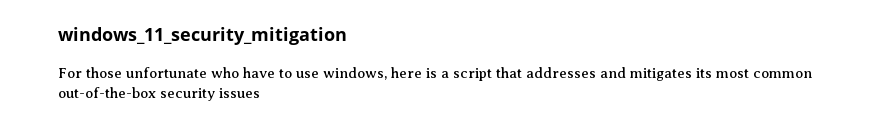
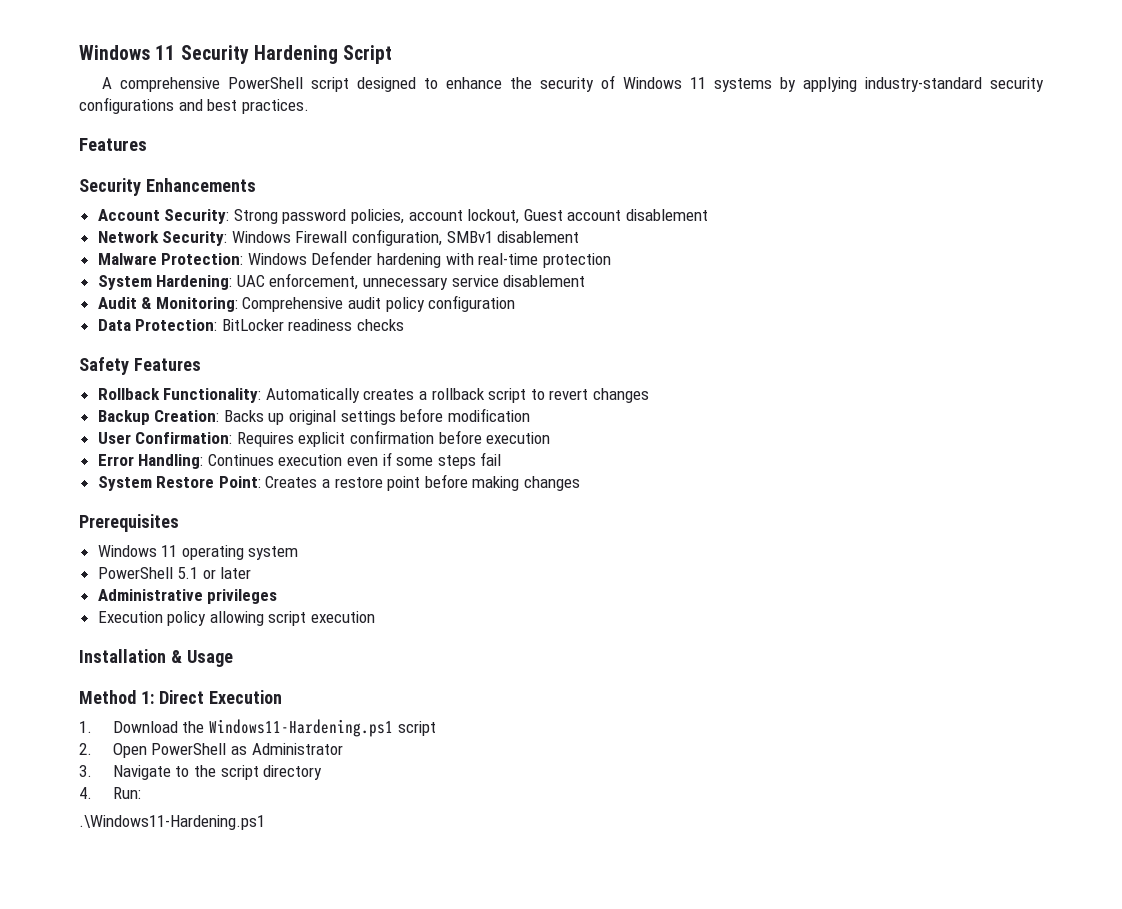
[58,27,347,45] [58,67,812,81] [58,87,260,101] windows_11_security_mitigation // For those unfortunate who have to use windows, here is a script that addresses and mitigates its most common out-of-the-box security issues -> [79,45,393,64] [102,75,1044,92] [79,97,309,114] [79,138,147,151] [79,178,256,196] [97,209,709,224] [97,229,580,246] [97,251,611,268] [97,273,586,290] [97,295,516,312] [97,319,405,331] [79,357,201,375] [97,388,650,403] [97,408,530,425] [97,430,551,447] [97,452,502,469] [97,474,581,491] [79,514,179,532] [97,545,299,560] [97,567,252,579] [97,589,278,604] [97,611,376,626] [79,649,233,667] [79,690,282,704] [79,719,436,737] [79,743,343,758] [79,765,323,780] [79,787,141,799] [79,815,265,830] Windows 11 Security Hardening Script // A comprehensive PowerShell script designed to enhance the security of Windows 11 systems by applying industry-standard security configurations and best practices. // Features // Security Enhancements // Account Security: Strong password policies, account lockout, Guest account disablement // Network Security: Windows Firewall configuration, SMBv1 disablement // Malware Protection: Windows Defender hardening with real-time protection // System Hardening: UAC enforcement, unnecessary service disablement // Audit & Monitoring: Comprehensive audit policy configuration // Data Protection: BitLocker readiness checks // Safety Features // Rollback Functionality: Automatically creates a rollback script to revert changes // Backup Creation: Backs up original settings before modification // User Confirmation: Requires explicit confirmation before execution // Error Handling: Continues execution even if some steps fail // System Restore Point: Creates a restore point before making changes // Prerequisites // Windows 11 operating system // PowerShell 5.1 or later // Administrative privileges // Execution policy allowing script execution // Installation & Usage // Method 1: Direct Execution // 1. Download the Windows11-Hardening.ps1 script // 2. Open PowerShell as Administrator // 3. Navigate to the script directory // 4. Run: // .\Windows11-Hardening.ps1

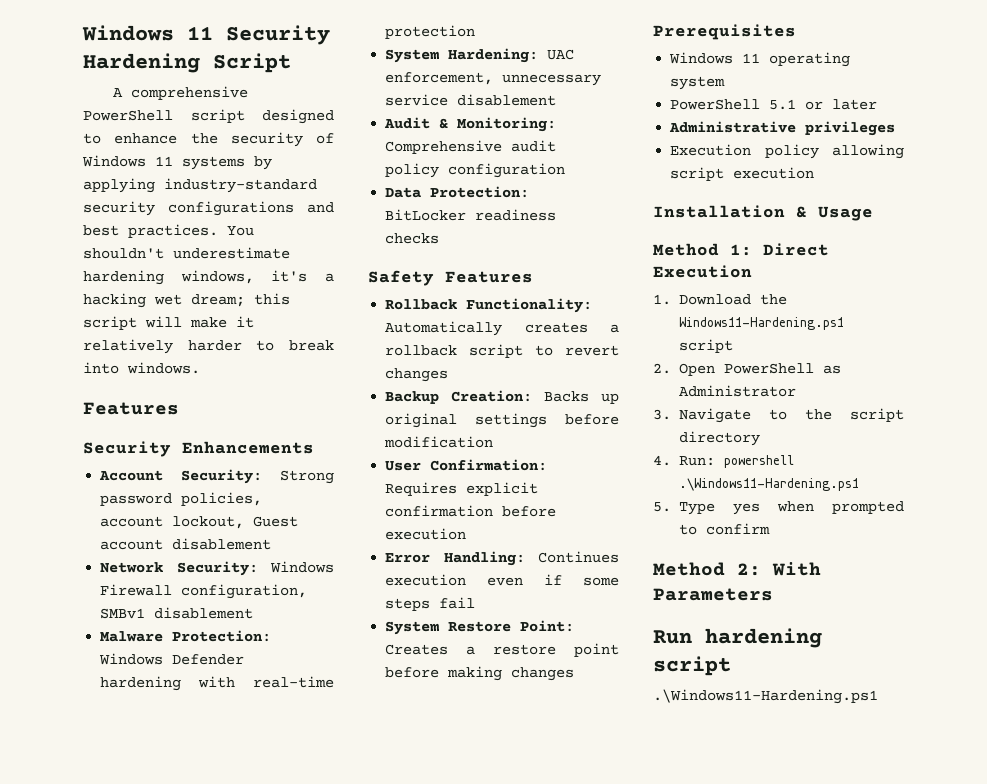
(309, 106) none -> [227,226,254,236] [83,247,290,259] [83,270,334,285] [83,293,290,308] [83,316,254,330] [83,339,334,354] [83,362,200,374] You shouldn't underestimate hardening windows, it's a hacking wet dream; this script will make it relatively harder to break into windows.
(141, 793) none -> [724,455,795,468] [679,478,860,491] [653,501,904,515] [679,523,771,535] [653,562,821,576] [653,588,773,601] [653,628,822,648] [653,656,731,676] powershell .\Windows11-Hardening.ps1 // 5. Type yes when prompted to confirm // Method 2: With Parameters // Run hardening script

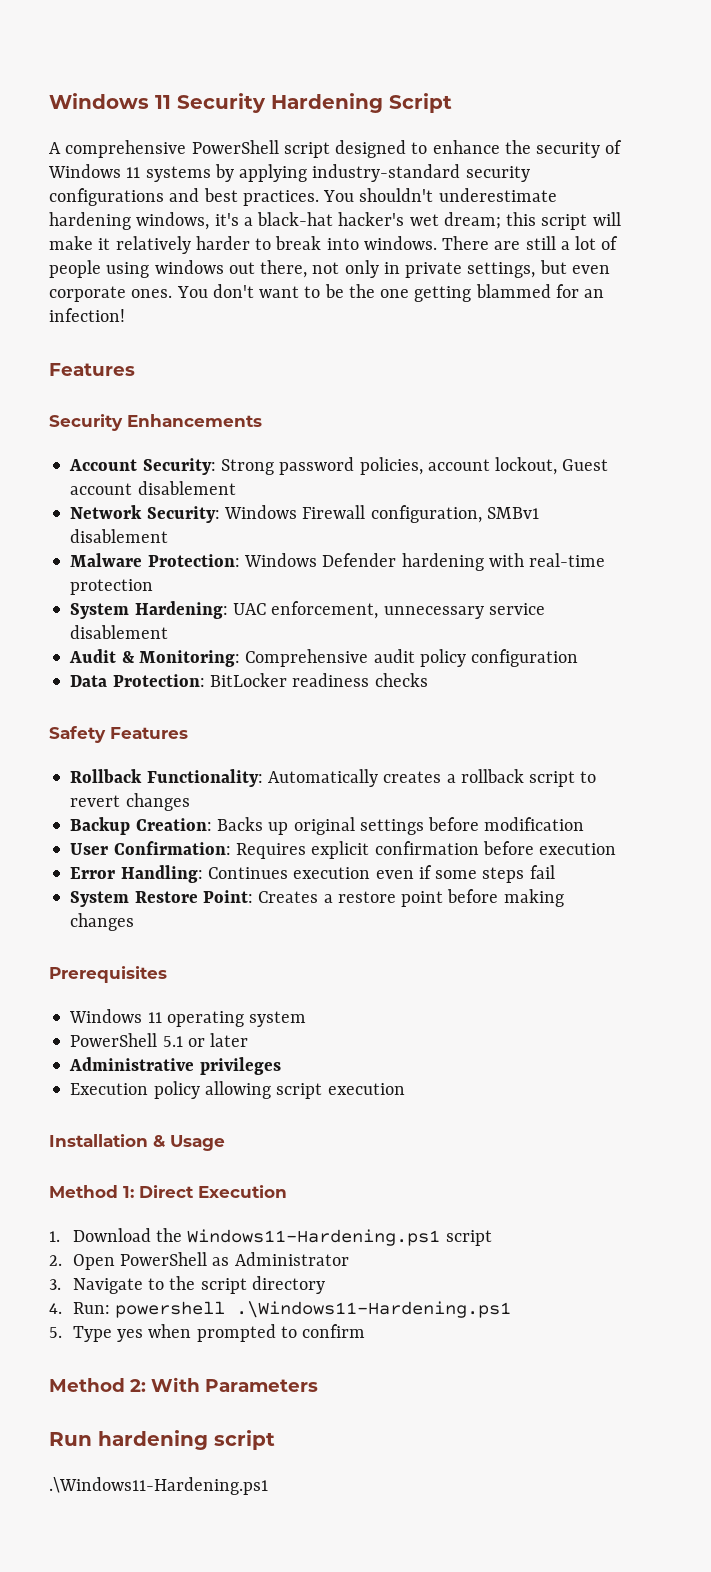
[83,293,146,308] hacking -> [257,212,405,226] black-hat hacker's
(200, 368) none -> [442,236,619,250] [49,260,610,278] [49,284,605,302] [49,308,125,322] There are still a lot of people using windows out there, not only in private settings, but even corporate ones. You don't want to be the one getting blammed for an infection!

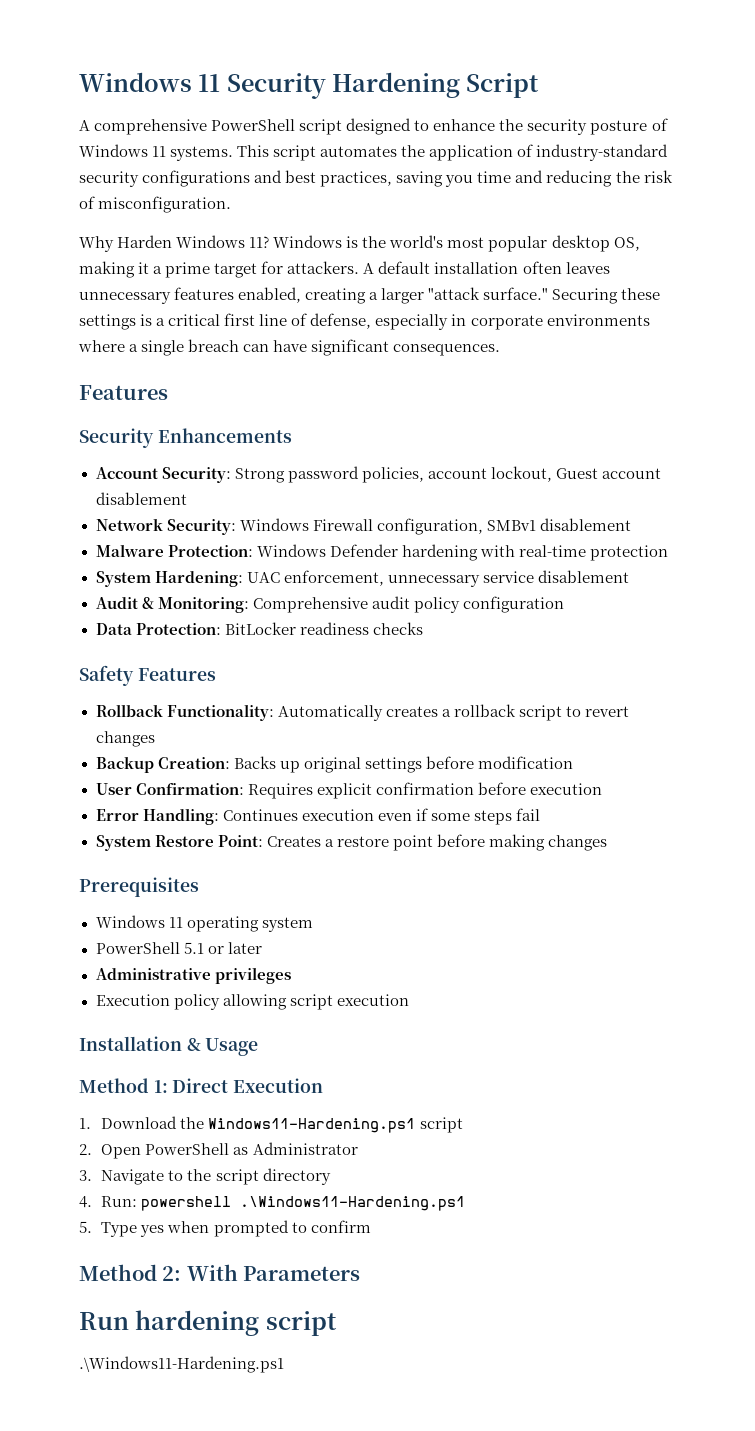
(601, 150) none -> [590,120,648,135] posture
[145,164,308,182] systems by applying -> [170,144,534,161] systems. This script automates the application of
[242,188,557,206] [49,212,621,230] [49,236,619,254] [49,260,610,278] [49,284,605,302] [49,308,125,322] practices. You shouldn't underestimate hardening windows, it's a black-hat hacker's wet dream; this script will make it relatively harder to break into windows. There are still a lot of people using windows out there, not only in private settings, but even corporate ones. You don't want to be the one getting blammed for an infection! -> [320,170,673,187] [79,196,232,213] [79,235,640,252] [79,261,610,278] [79,287,661,304] [79,313,650,330] [78,339,501,356] practices, saving you time and reducing the risk of misconfiguration. // Why Harden Windows 11? Windows is the world's most popular desktop OS, making it a prime target for attackers. A default installation often leaves unnecessary features enabled, creating a larger "attack surface." Securing these settings is a critical first line of defense, especially in corporate environments where a single breach can have significant consequences.

